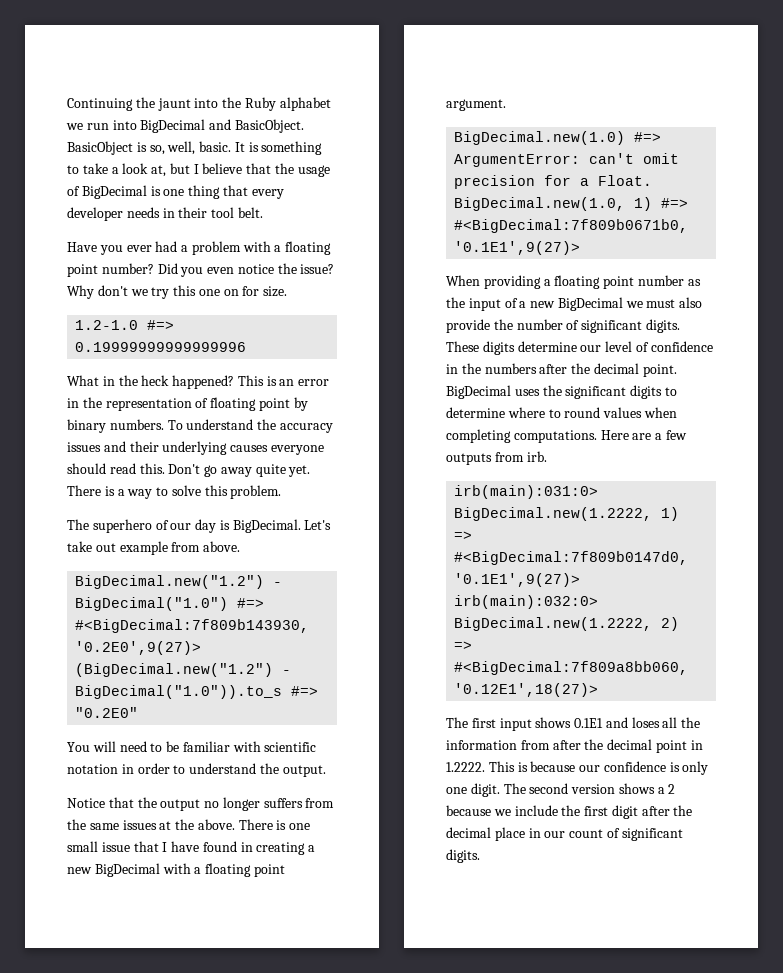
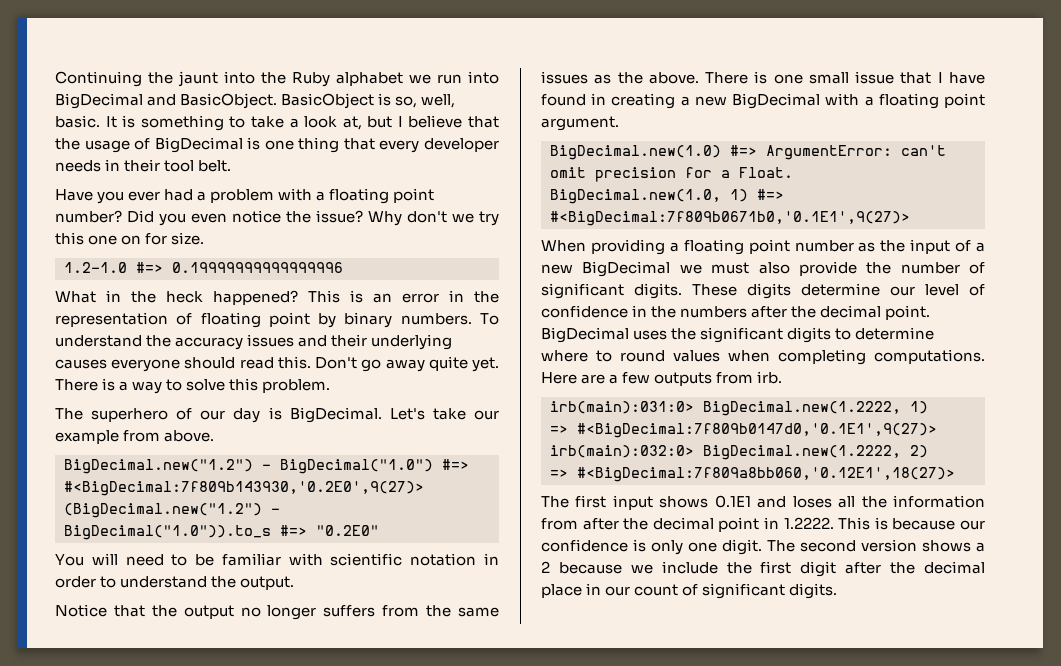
[95,543,116,552] out -> [474,410,499,420] our
[159,821,172,830] at -> [594,74,612,84] as

